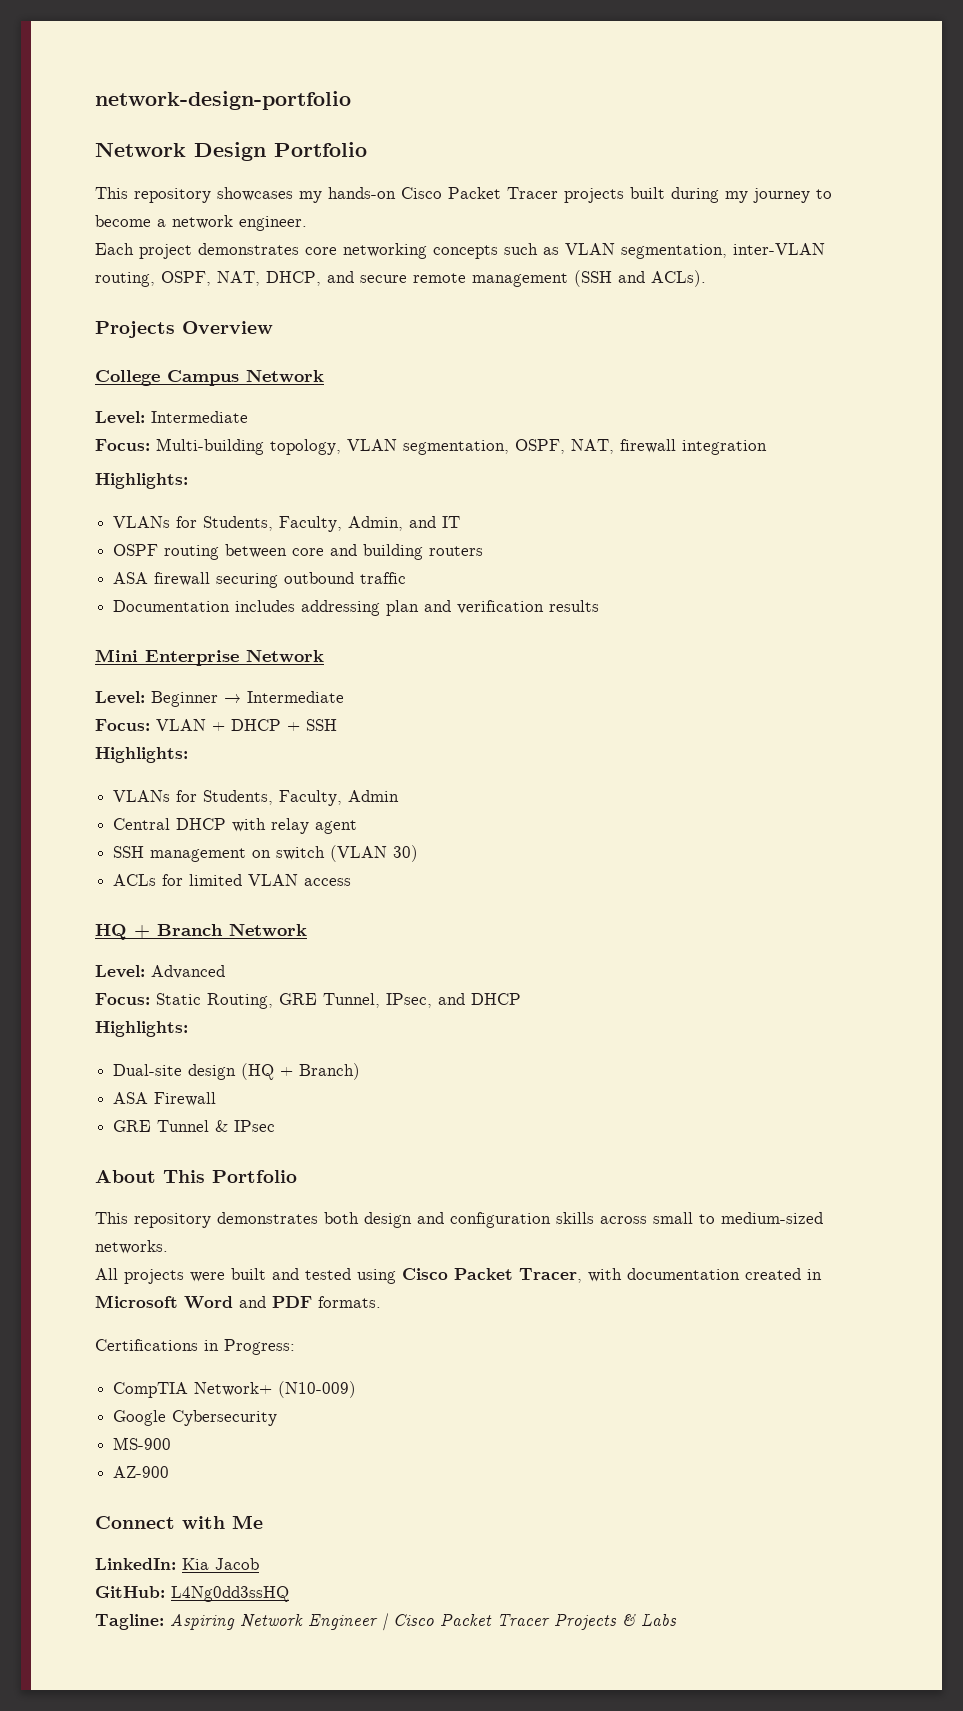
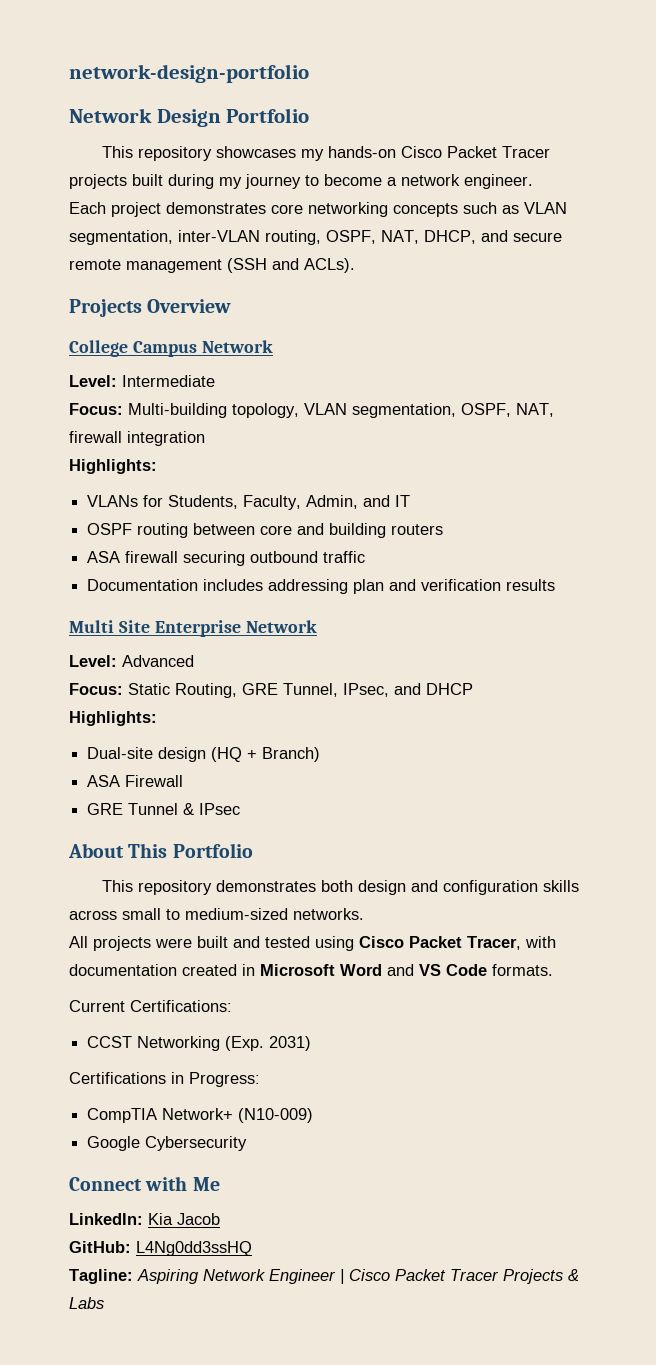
[95,649,138,662] Mini -> [69,620,150,633] Multi Site
[95,691,344,707] [95,719,337,731] [95,747,188,763] [113,790,400,806] [113,818,358,834] [113,845,419,862] [113,874,352,886] [95,923,307,940] // Level: Beginner → Intermediate // Focus: VLAN + DHCP + SSH // Highlights: // VLANs for Students, Faculty, Admin // Central DHCP with relay agent // SSH management on switch (VLAN 30) // ACLs for limited VLAN access // HQ + Branch Network -> (317, 626) none
[272,1296,312,1308] PDF -> [419,964,487,976] VS Code
(381, 1302) none -> [69,1000,232,1012] [87,1036,312,1051] // Current Certifications: // CCST Networking (Exp. 2031)
[113,1437,172,1450] [113,1466,170,1478] // MS-900 // AZ-900 -> (248, 1143) none

